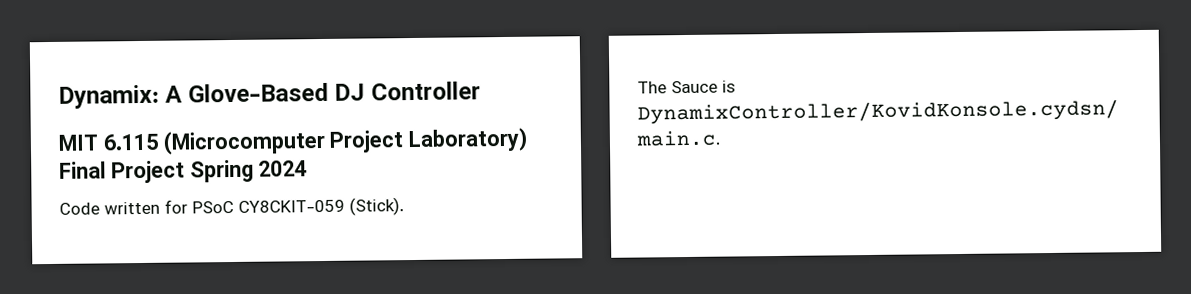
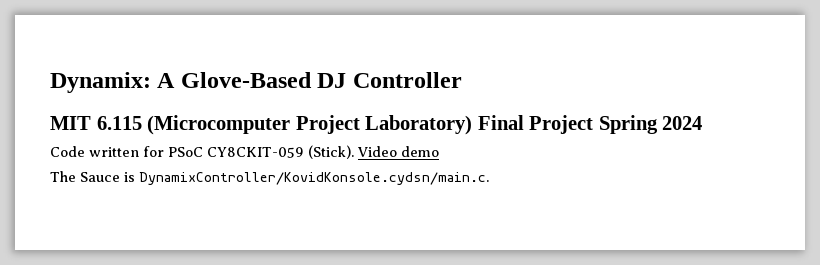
(404, 206) none -> [357,146,439,157] Video demo

